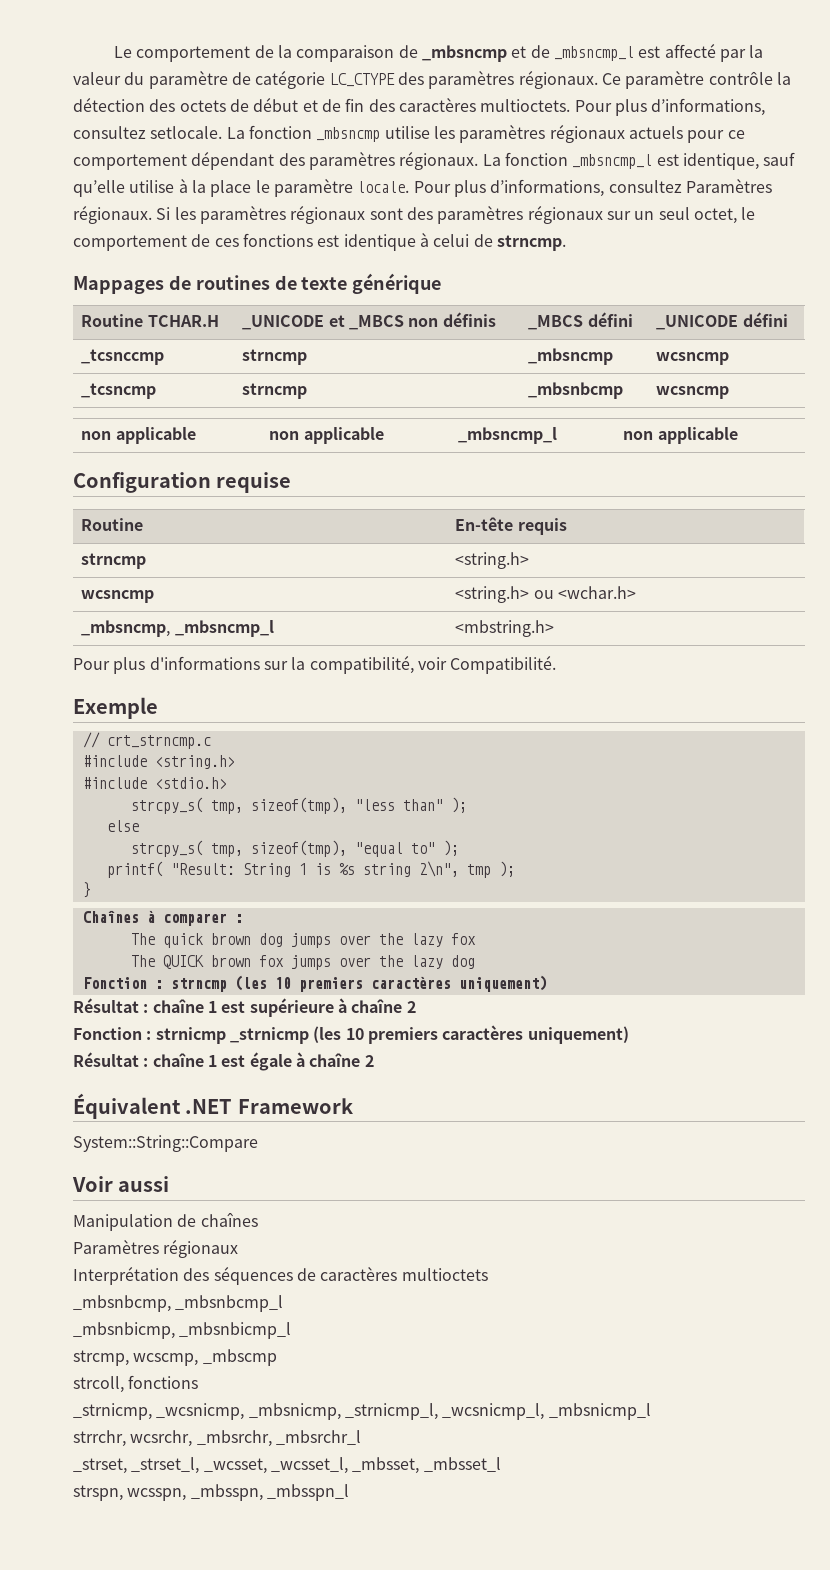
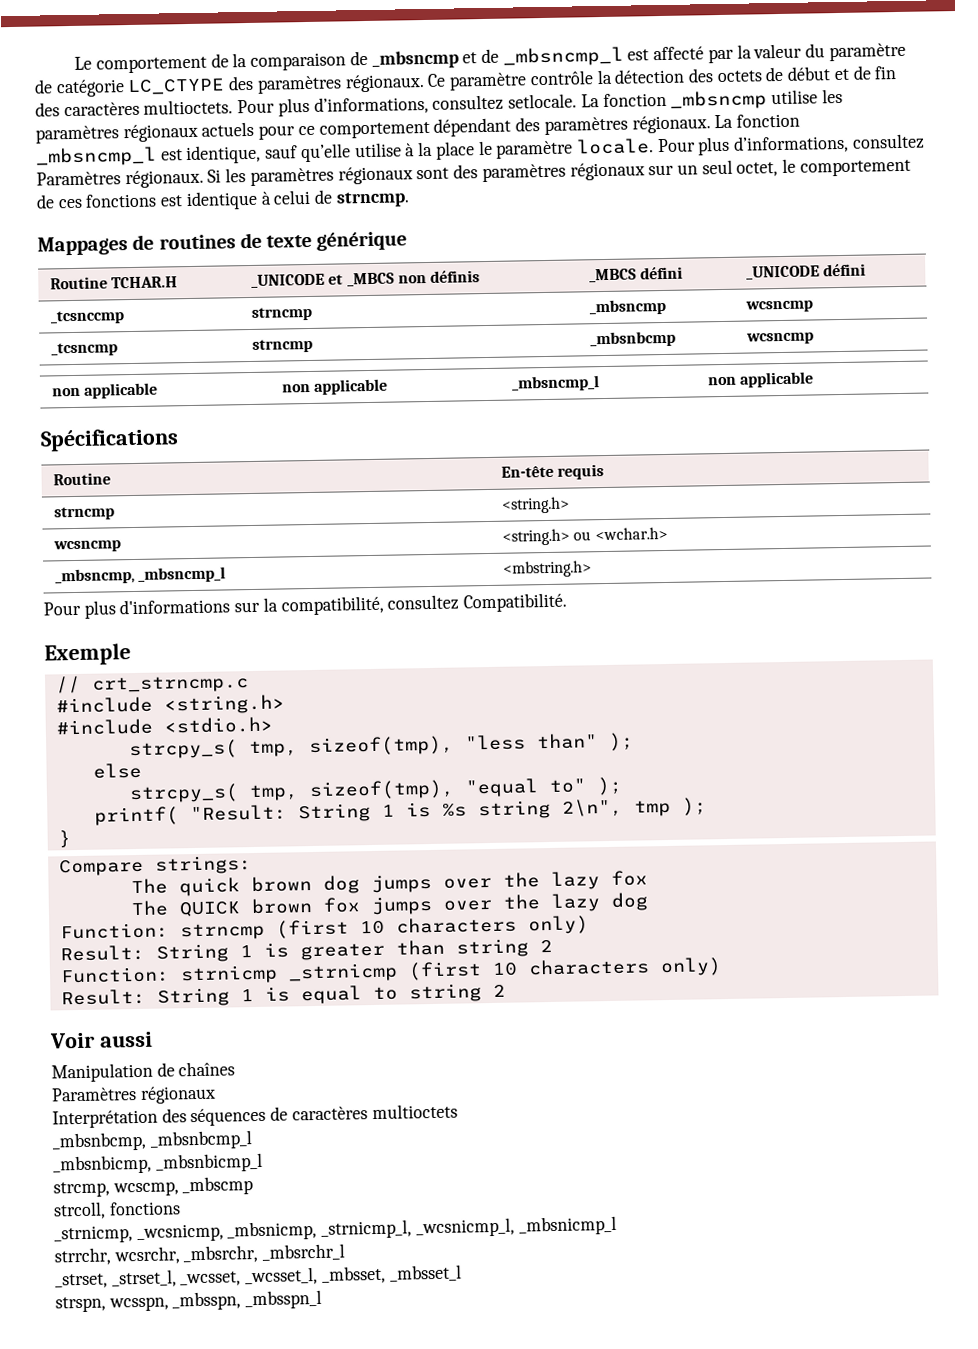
[73,472,292,493] Configuration requise -> [40,428,179,452] Spécifications
[417,657,447,670] voir -> [387,594,460,611] consultez
[82,910,243,926] Chaînes à comparer : -> [58,855,252,877] Compare strings:
[82,975,547,992] [73,998,416,1017] [73,1025,629,1044] [73,1052,374,1071] [73,1093,353,1119] [73,1135,258,1152] Fonction : strncmp (les 10 premiers caractères uniquement) // Résultat : chaîne 1 est supérieure à chaîne 2 // Fonction : strnicmp _strnicmp (les 10 premiers caractères uniquement) // Résultat : chaîne 1 est égale à chaîne 2 // Équivalent .NET Framework // System::String::Compare -> [59,915,589,941] [59,938,553,963] [59,957,722,985] [60,983,506,1007] Function: strncmp (first 10 characters only) // Result: String 1 is greater than string 2 // Function: strnicmp _strnicmp (first 10 characters only) // Result: String 1 is equal to string 2

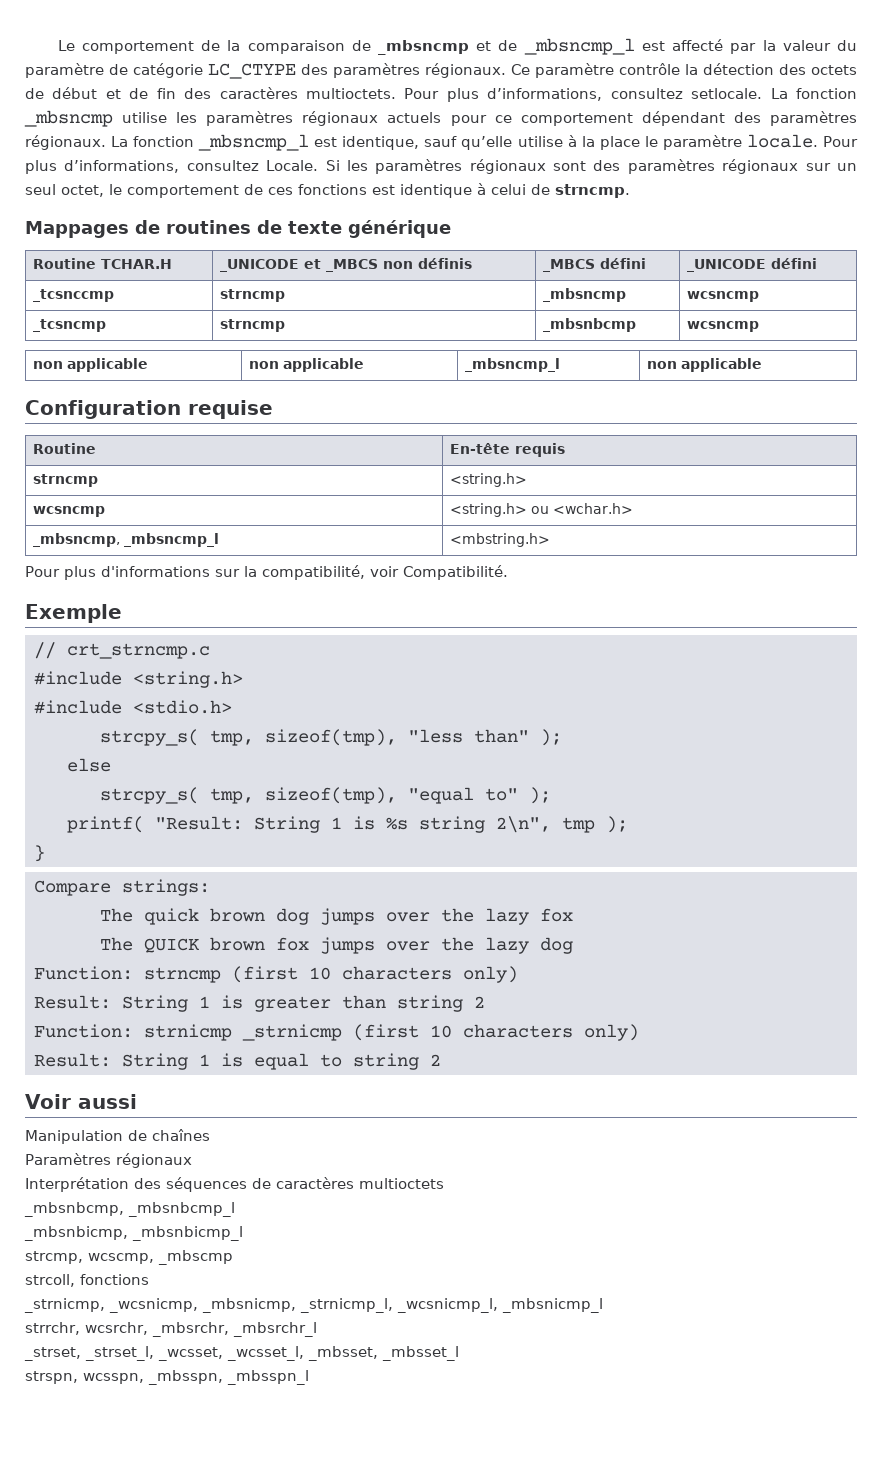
[36,169,204,189] Paramètres régionaux. -> [266,160,319,171] Locale.
[40,428,179,452] Spécifications -> [25,400,273,419] Configuration requise
[387,594,460,611] consultez -> [370,566,399,577] voir

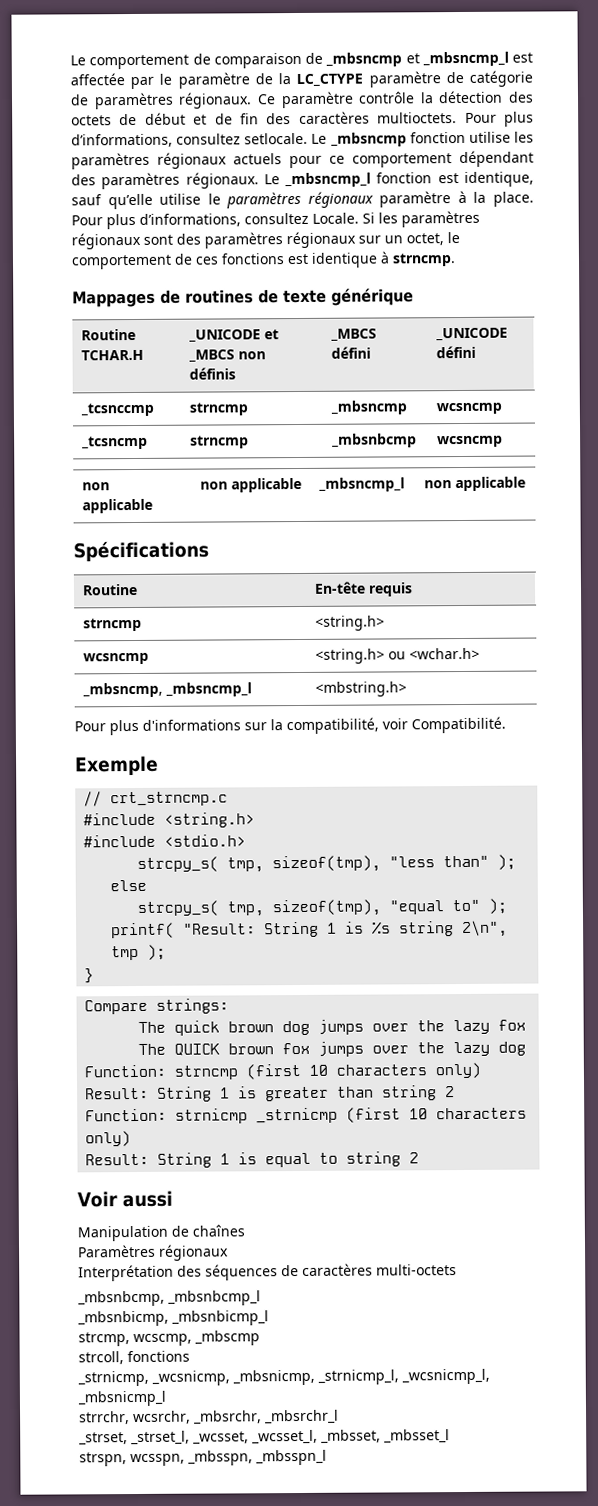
[227,40,241,51] la -> (211, 59) none
[498,38,858,55] de _mbsncmp_l est affecté par la valeur du -> [421,51,533,67] [70,72,364,90] _mbsncmp_l est affectée par le paramètre de la LC_CTYPE
[208,63,328,79] LC_CTYPE des -> [70,94,89,106] de
[770,88,858,99] [24,110,113,127] La fonction _mbsncmp -> [311,131,466,147] Le _mbsncmp fonction
[111,134,310,151] La fonction _mbsncmp_l -> [263,172,433,188] Le _mbsncmp_l fonction
[567,134,818,150] à la place le paramètre locale. -> [207,190,534,209] le paramètres régionaux paramètre à la place.
[25,184,56,195] seul -> (403, 239) none
[491,184,550,195] celui de -> (390, 257) none
[25,400,273,419] Configuration requise -> [73,540,209,562] Spécifications
[359,1178,444,1189] multioctets -> [376,1264,457,1276] multi-octets

